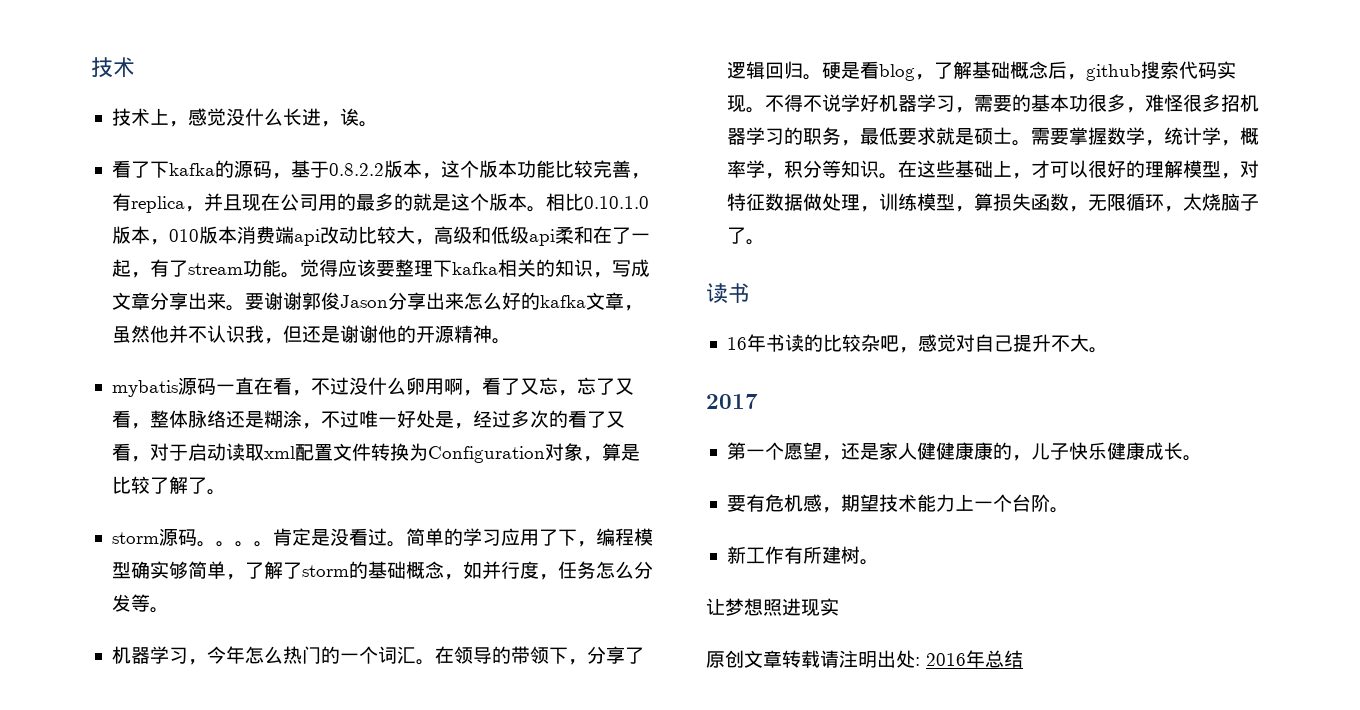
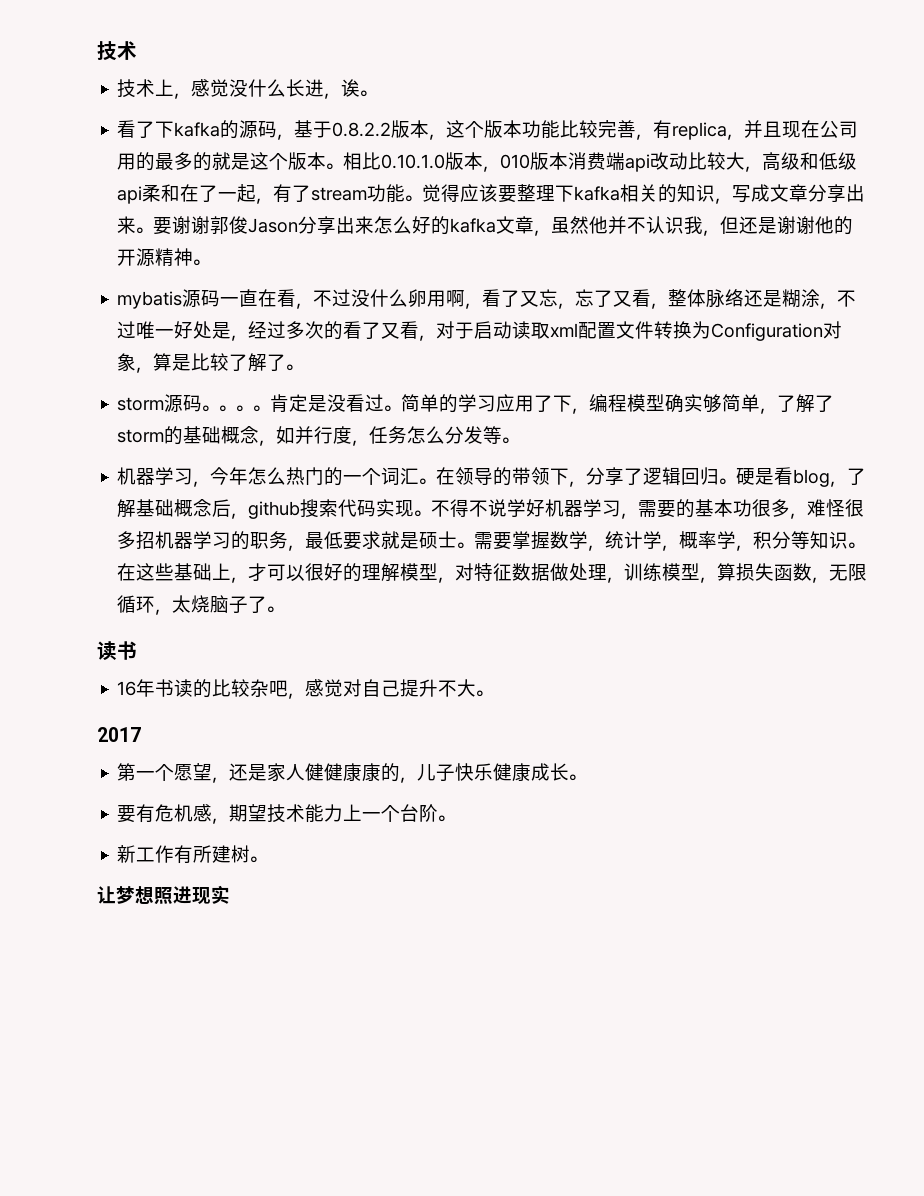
[706,650,1023,668] // 原创文章转载请注明出处: 2016年总结 -> (230, 894) none

